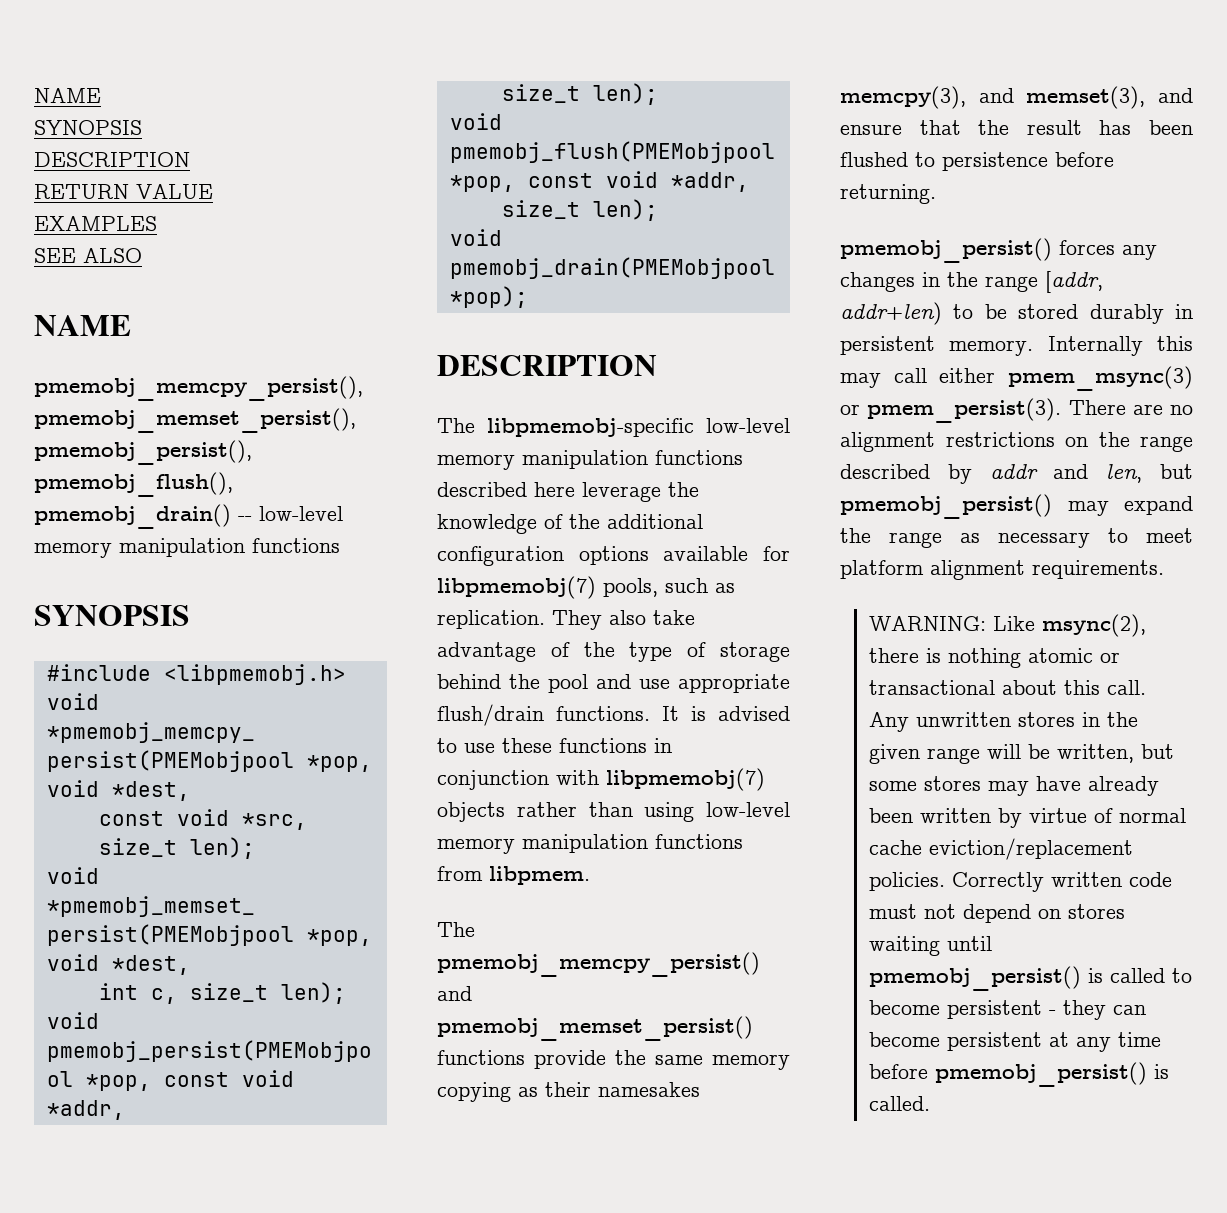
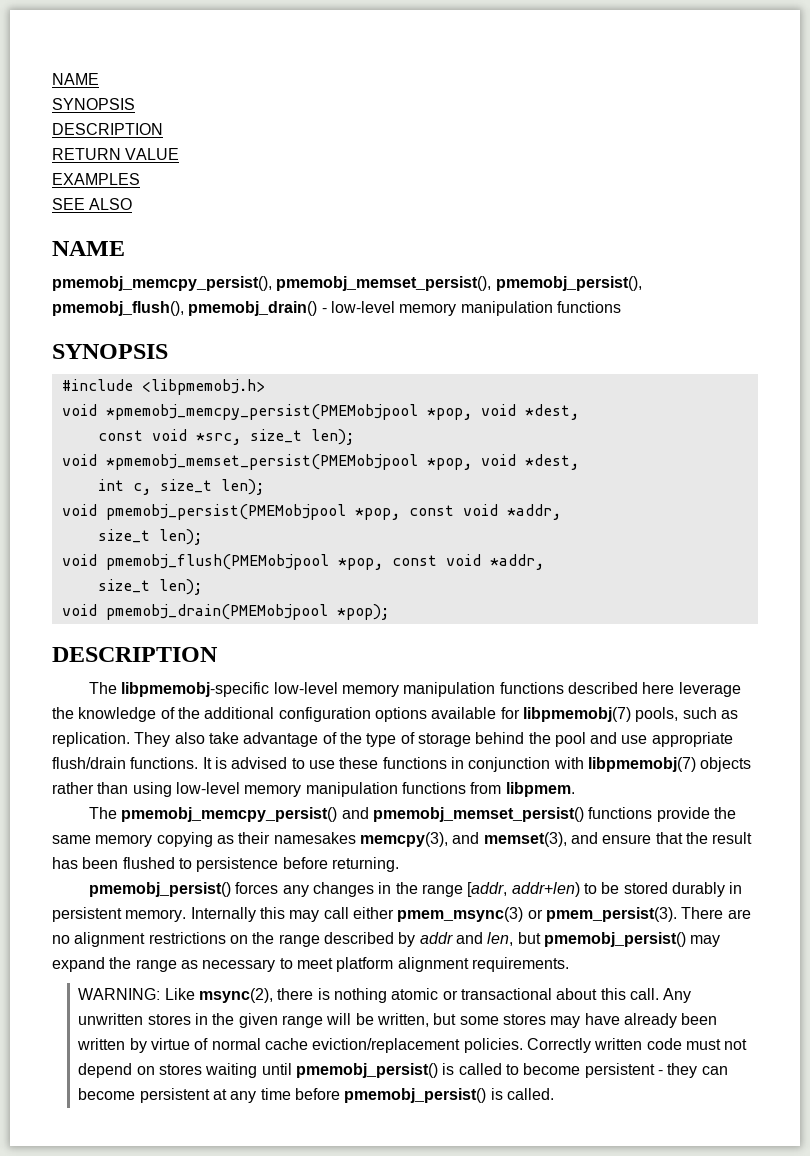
[238,516,252,521] -- -> [321,308,327,313] -

